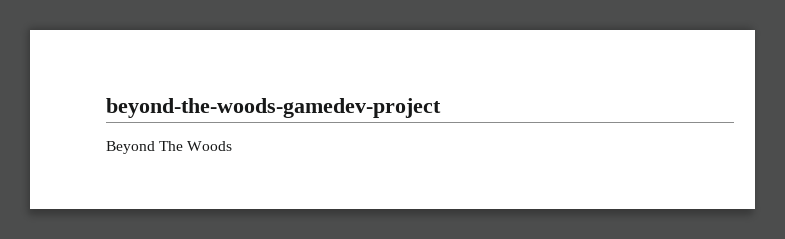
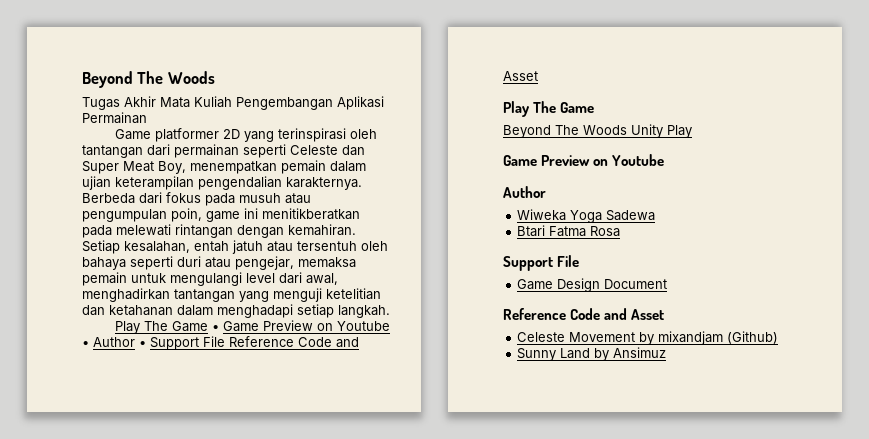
[106,98,441,118] [106,141,233,154] beyond-the-woods-gamedev-project // Beyond The Woods -> [82,71,215,88] [82,96,384,110] [82,112,147,124] [115,128,378,142] [82,144,365,158] [82,160,366,174] [82,176,362,190] [82,192,311,206] [82,208,360,222] [82,224,356,238] [82,240,388,254] [82,256,356,270] [82,272,338,286] [82,288,381,302] [82,304,390,318] [115,320,391,334] [82,336,359,350] [503,71,538,81] [503,101,595,117] [503,124,692,138] [503,154,665,166] [503,186,546,198] [517,209,656,223] [517,225,621,237] [503,255,580,271] [517,278,668,292] [503,308,665,320] [517,331,779,345] [517,347,667,361] Beyond The Woods // Tugas Akhir Mata Kuliah Pengembangan Aplikasi Permainan // Game platformer 2D yang terinspirasi oleh tantangan dari permainan seperti Celeste dan Super Meat Boy, menempatkan pemain dalam ujian keterampilan pengendalian karakternya. Berbeda dari fokus pada musuh atau pengumpulan poin, game ini menitikberatkan pada melewati rintangan dengan kemahiran. Setiap kesalahan, entah jatuh atau tersentuh oleh bahaya seperti duri atau pengejar, memaksa pemain untuk mengulangi level dari awal, menghadirkan tantangan yang menguji ketelitian dan ketahanan dalam menghadapi setiap langkah. // Play The Game • Game Preview on Youtube • Author • Support File Reference Code and Asset // Play The Game // Beyond The Woods Unity Play // Game Preview on Youtube // Author // Wiweka Yoga Sadewa // Btari Fatma Rosa // Support File // Game Design Document // Reference Code and Asset // Celeste Movement by mixandjam (Github) // Sunny Land by Ansimuz

